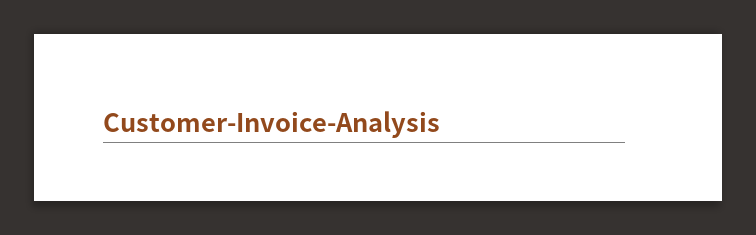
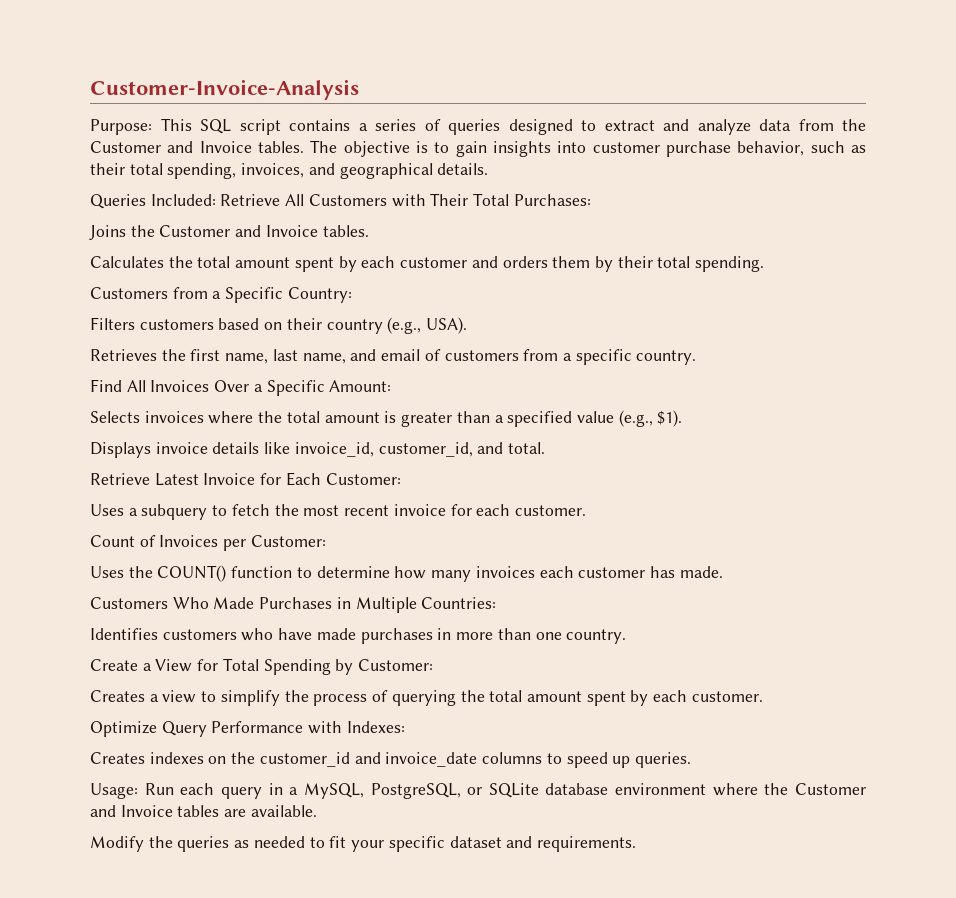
(440, 124) none -> [90,118,866,135] [90,140,866,157] [90,163,489,179] [90,193,591,209] [89,225,369,240] [90,256,765,272] [90,287,352,303] [90,317,468,334] [90,349,697,365] [90,379,392,396] [90,410,683,427] [90,442,546,458] [90,472,401,486] [90,504,586,520] [90,535,326,551] [90,565,723,582] [90,597,497,613] [90,628,627,644] [90,658,434,675] [90,690,763,706] [90,721,405,737] [90,752,691,768] [90,783,866,799] [90,805,317,817] [90,836,636,852] // Purpose: This SQL script contains a series of queries designed to extract and analyze data from the Customer and Invoice tables. The objective is to gain insights into customer purchase behavior, such as their total spending, invoices, and geographical details. // Queries Included: Retrieve All Customers with Their Total Purchases: // Joins the Customer and Invoice tables. // Calculates the total amount spent by each customer and orders them by their total spending. // Customers from a Specific Country: // Filters customers based on their country (e.g., USA). // Retrieves the first name, last name, and email of customers from a specific country. // Find All Invoices Over a Specific Amount: // Selects invoices where the total amount is greater than a specified value (e.g., $1). // Displays invoice details like invoice_id, customer_id, and total. // Retrieve Latest Invoice for Each Customer: // Uses a subquery to fetch the most recent invoice for each customer. // Count of Invoices per Customer: // Uses the COUNT() function to determine how many invoices each customer has made. // Customers Who Made Purchases in Multiple Countries: // Identifies customers who have made purchases in more than one country. // Create a View for Total Spending by Customer: // Creates a view to simplify the process of querying the total amount spent by each customer. // Optimize Query Performance with Indexes: // Creates indexes on the customer_id and invoice_date columns to speed up queries. // Usage: Run each query in a MySQL, PostgreSQL, or SQLite database environment where the Customer and Invoice tables are available. // Modify the queries as needed to fit your specific dataset and requirements.

